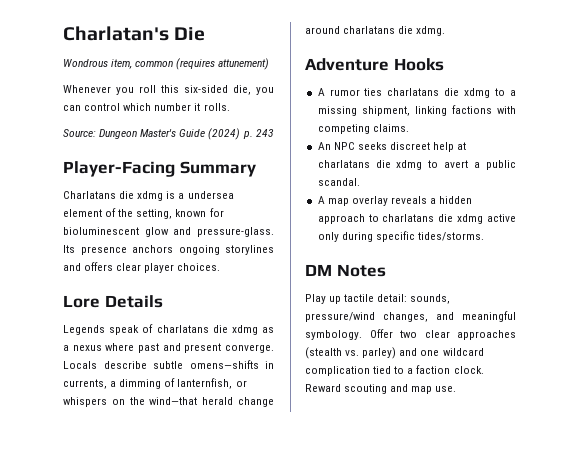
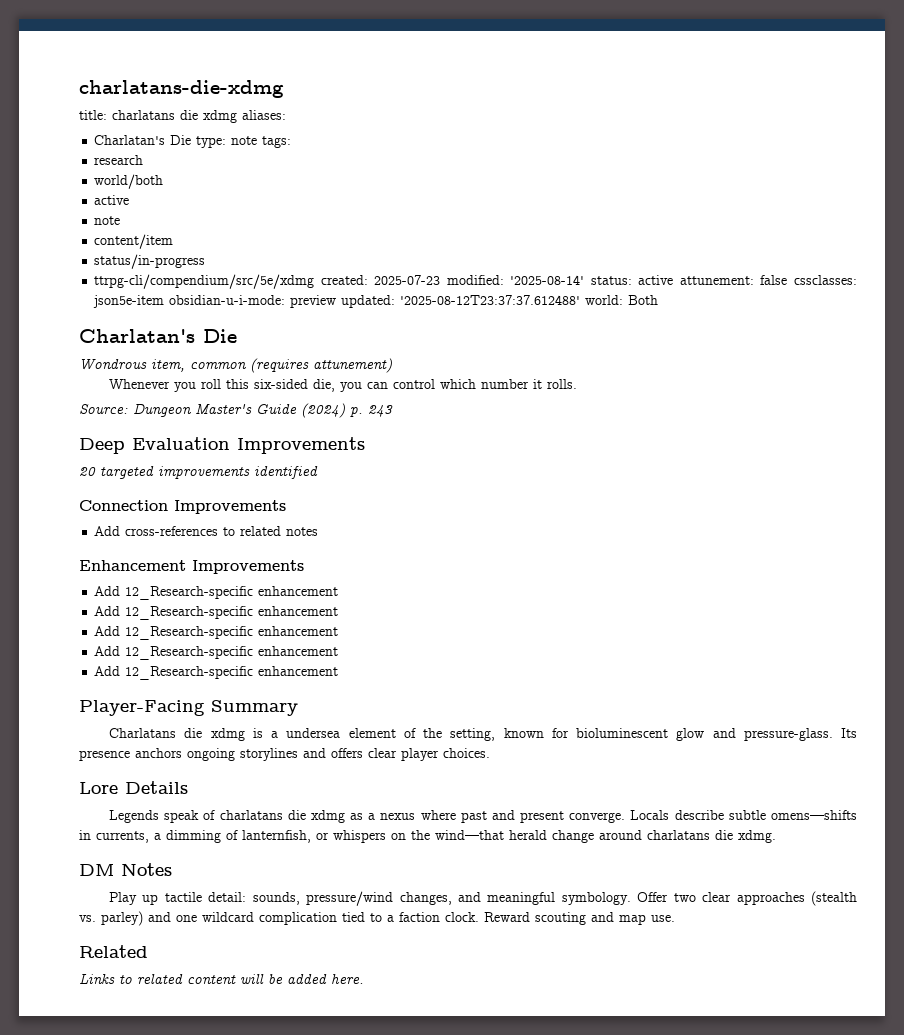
(63, 33) none -> [79,80,284,98] [79,110,286,123] [94,135,292,148] [94,155,144,165] [94,174,164,189] [94,195,130,205] [94,216,121,225] [94,234,174,249] [94,254,206,269] [94,274,857,289] [93,295,659,308] charlatans-die-xdmg // title: charlatans die xdmg aliases: // Charlatan's Die type: note tags: // research // world/both // active // note // content/item // status/in-progress // ttrpg-cli/compendium/src/5e/xdmg created: 2025-07-23 modified: '2025-08-14' status: active attunement: false cssclasses: json5e-item obsidian-u-i-mode: preview updated: '2025-08-12T23:37:37.612488' world: Both //
(274, 133) none -> [79,437,365,454] [79,466,318,479] [79,500,286,514] [94,526,319,536] [79,560,304,574] [94,586,339,600] [94,606,339,620] [94,626,339,640] [94,646,339,660] [94,666,339,680] // Deep Evaluation Improvements // 20 targeted improvements identified // Connection Improvements // Add cross-references to related notes // Enhancement Improvements // Add 12_Research-specific enhancement // Add 12_Research-specific enhancement // Add 12_Research-specific enhancement // Add 12_Research-specific enhancement // Add 12_Research-specific enhancement
[305,58,444,71] [317,88,516,98] [317,105,516,116] [317,124,409,134] [317,142,467,152] [317,160,516,170] [317,178,360,186] [317,196,473,206] [317,214,516,224] [317,231,484,242] // Adventure Hooks // A rumor ties charlatans die xdmg to a missing shipment, linking factions with competing claims. // An NPC seeks discreet help at charlatans die xdmg to avert a public scandal. // A map overlay reveals a hidden approach to charlatans die xdmg active only during specific tides/storms. -> (776, 836) none
(457, 389) none -> [79,945,148,958] [79,973,364,984] // Related // Links to related content will be added here.

